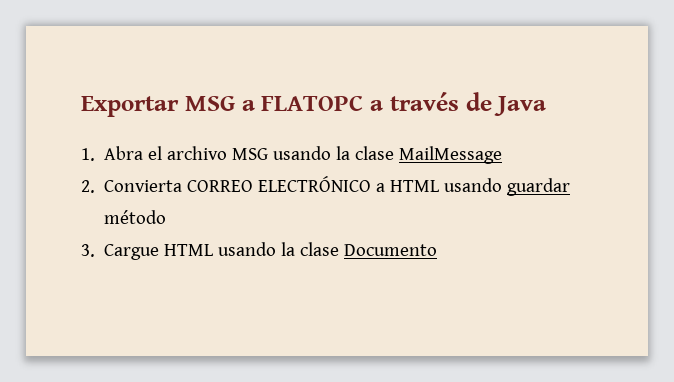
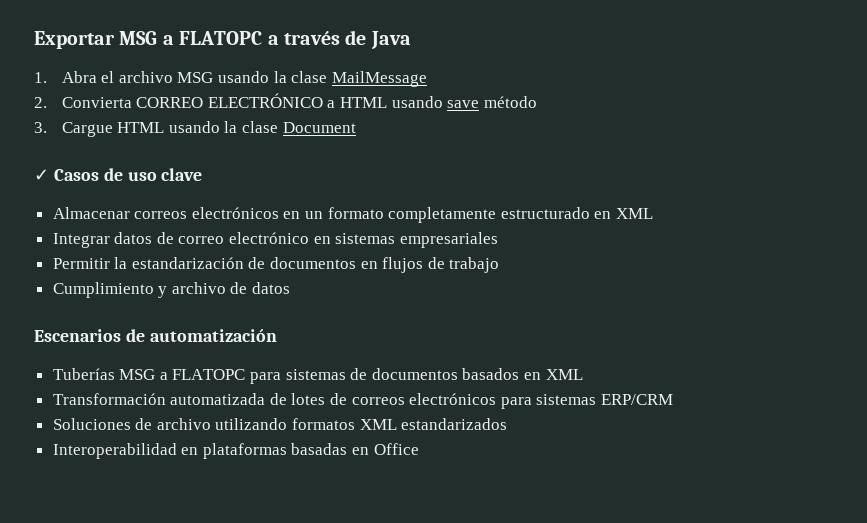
[507,178,571,196] guardar -> [447,100,480,108] save
[344,244,438,256] Documento -> [282,122,356,133] [34,168,203,181] [52,207,654,223] [52,232,498,248] [52,257,500,273] [52,282,291,298] [34,329,277,342] [52,368,583,384] [52,393,674,409] [52,418,508,430] [52,443,419,459] Document // ✓ Casos de uso clave // Almacenar correos electrónicos en un formato completamente estructurado en XML // Integrar datos de correo electrónico en sistemas empresariales // Permitir la estandarización de documentos en flujos de trabajo // Cumplimiento y archivo de datos // Escenarios de automatización // Tuberías MSG a FLATOPC para sistemas de documentos basados en XML // Transformación automatizada de lotes de correos electrónicos para sistemas ERP/CRM // Soluciones de archivo utilizando formatos XML estandarizados // Interoperabilidad en plataformas basadas en Office

